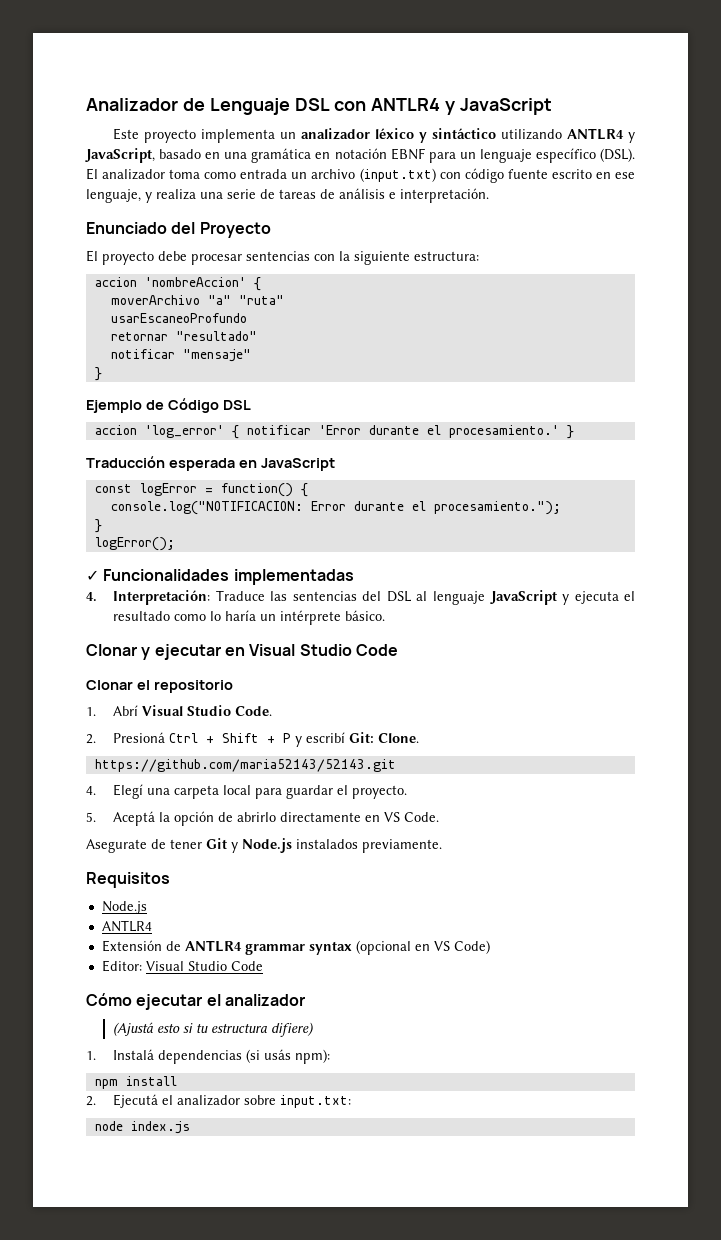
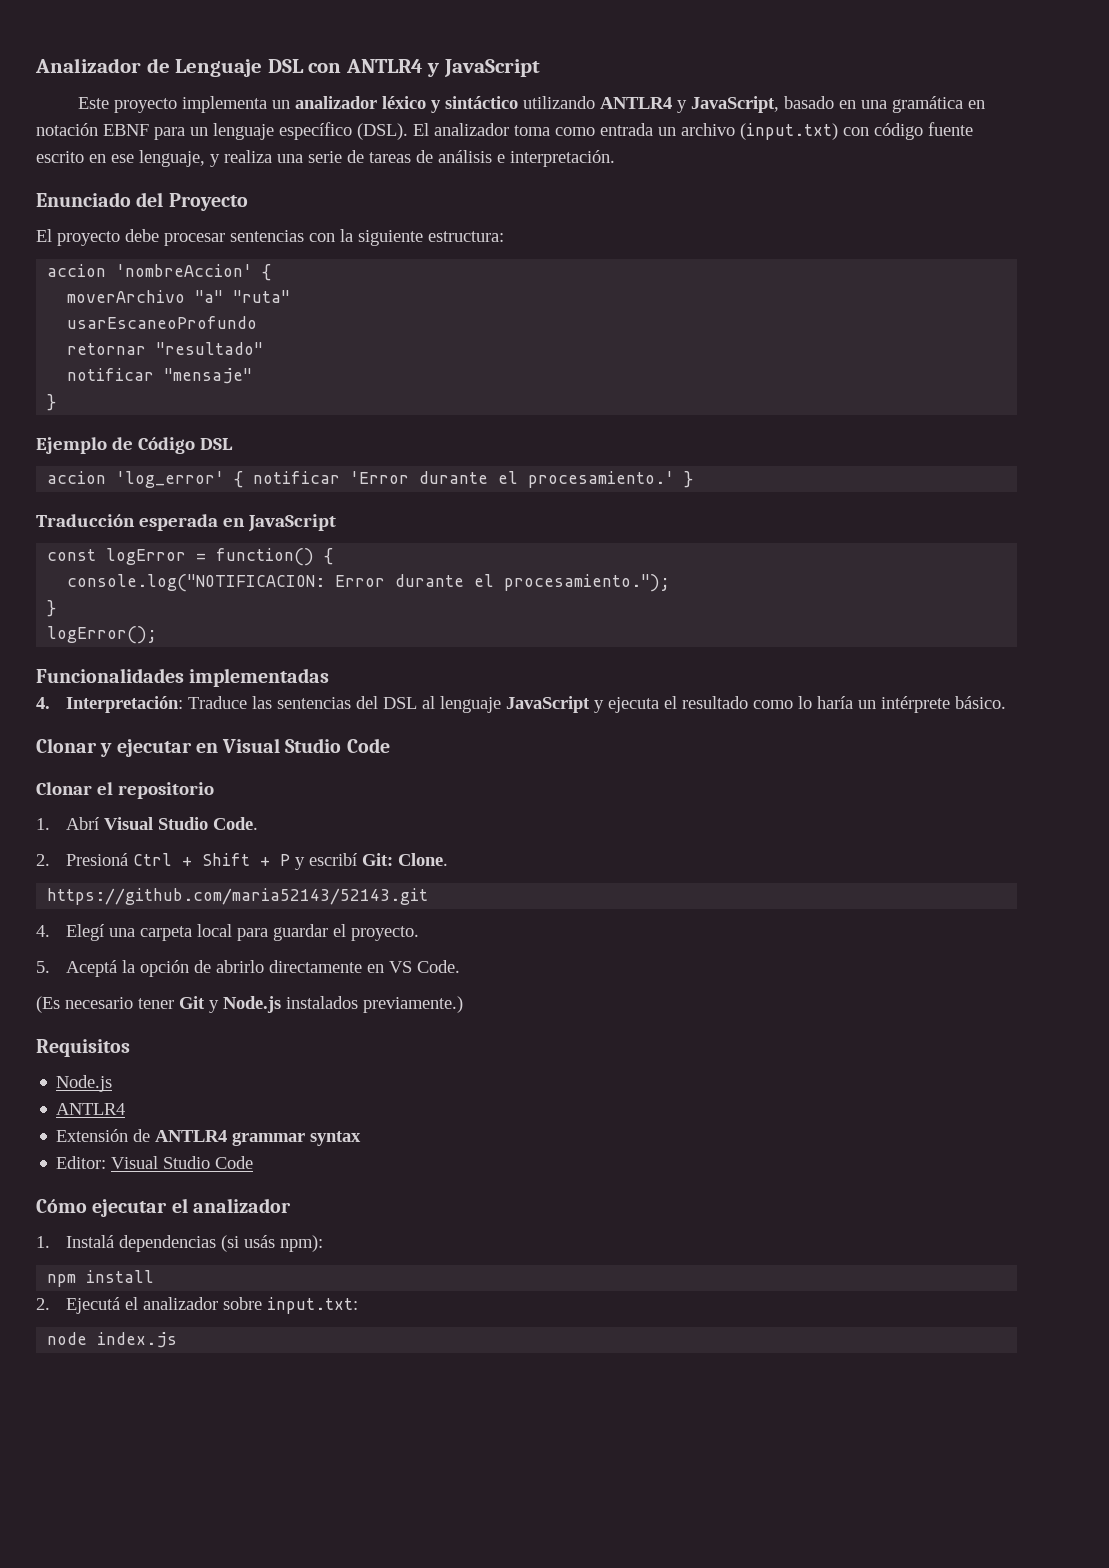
[86,570,99,581] ✓ -> (158, 635) none
[86,839,166,853] Asegurate de -> [36,996,133,1013] (Es necesario
[362,839,442,853] previamente. -> [363,996,463,1013] previamente.)
[355,940,490,955] (opcional en VS Code) -> (362, 1138) none
[113,1022,315,1037] // (Ajustá esto si tu estructura difiere) -> (291, 1205) none

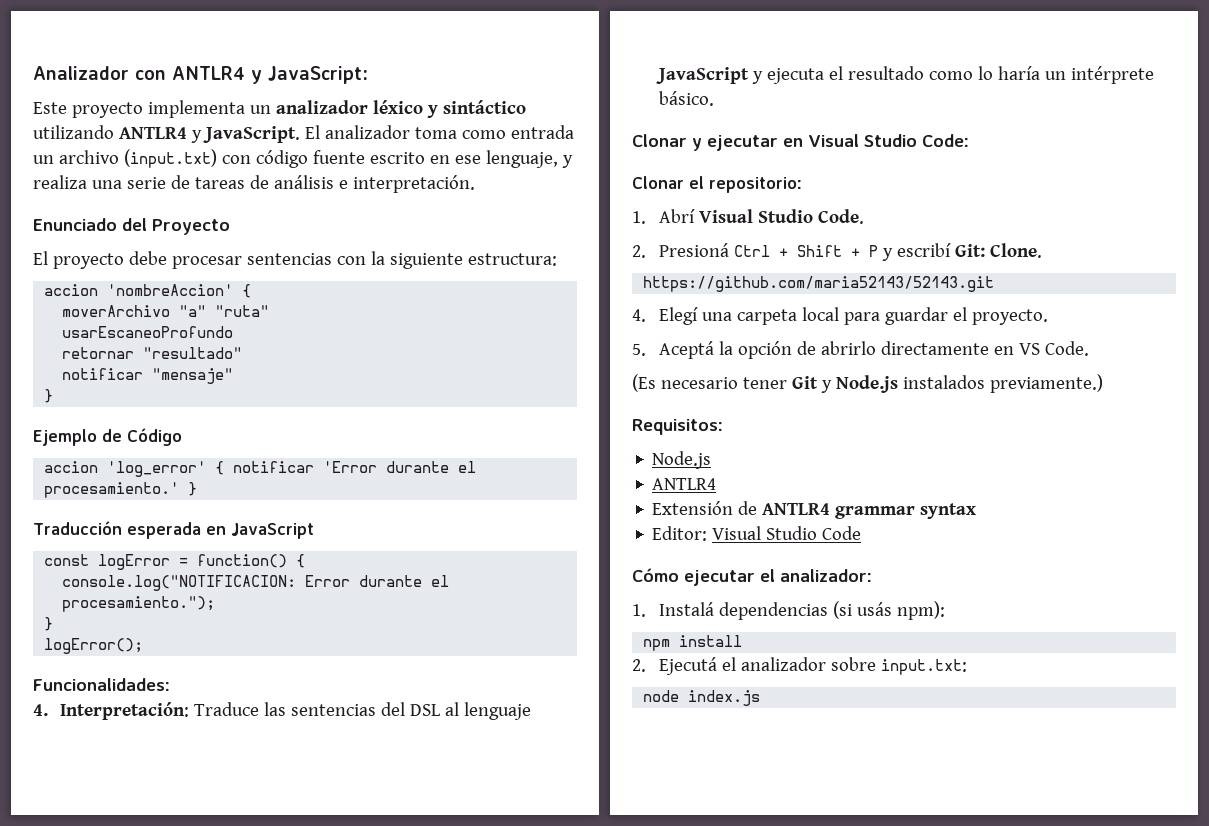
[146,58,304,77] de Lenguaje DSL -> (129, 73) none
[443,59,540,77] JavaScript -> [268,66,368,84] JavaScript:
[690,96,985,113] [36,122,408,140] JavaScript, basado en una gramática en notación EBNF para un lenguaje específico (DSL). -> [202,126,300,143] JavaScript.
[199,438,233,450] DSL -> (182, 437) none
[36,668,330,687] Funcionalidades implementadas -> [33,678,170,691] Funcionalidades:
[346,738,390,753] Code -> [922,134,969,147] Code:
[117,782,214,799] repositorio -> [709,177,802,193] repositorio:
[36,1039,130,1057] Requisitos -> [632,419,723,435] Requisitos:
[192,1198,291,1213] analizador -> [780,569,872,582] analizador:

